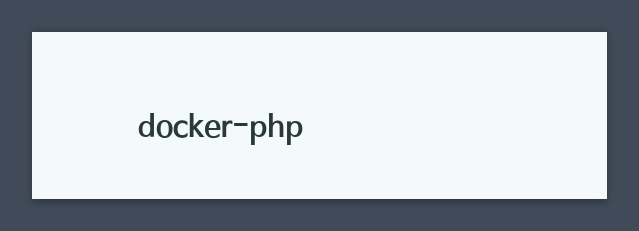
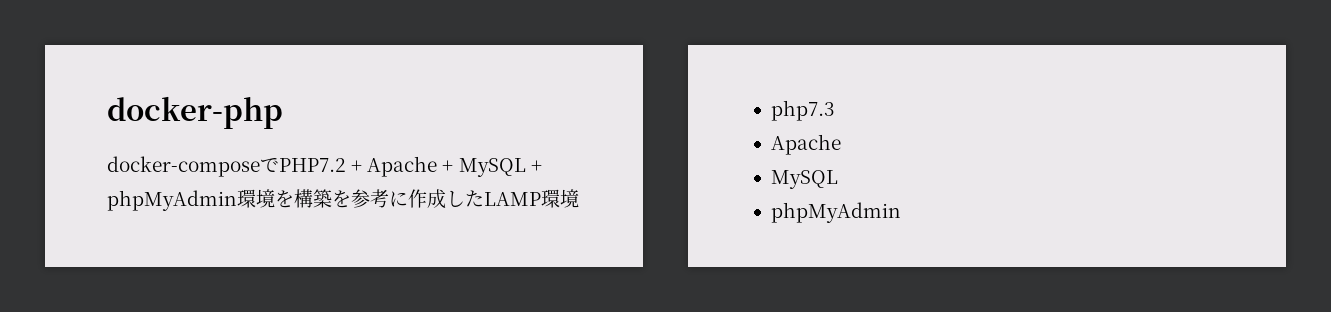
(303, 129) none -> [107,156,542,177] [107,189,579,211] [770,100,835,121] [770,134,841,155] [770,170,838,189] [770,202,901,223] // docker-composeでPHP7.2 + Apache + MySQL + phpMyAdmin環境を構築を参考に作成したLAMP環境 // php7.3 // Apache // MySQL // phpMyAdmin

